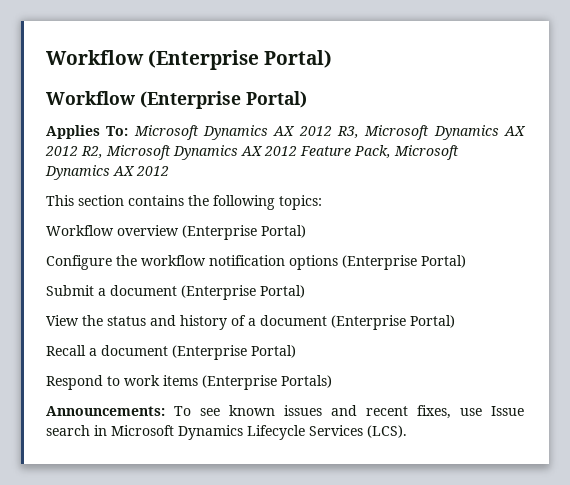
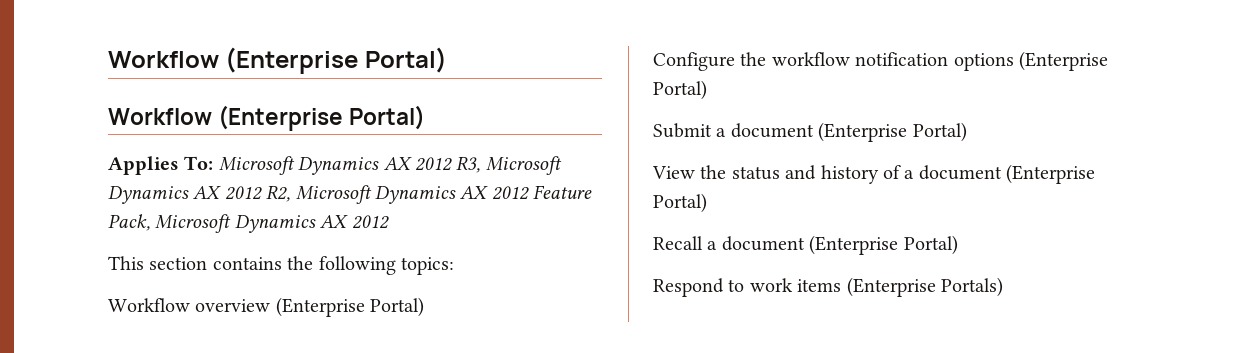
[46,405,524,419] [46,425,407,440] // Announcements: To see known issues and recent fixes, use Issue search in Microsoft Dynamics Lifecycle Services (LCS). -> (1003, 287) none

